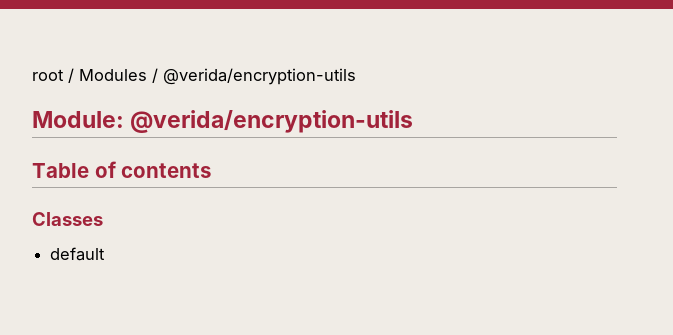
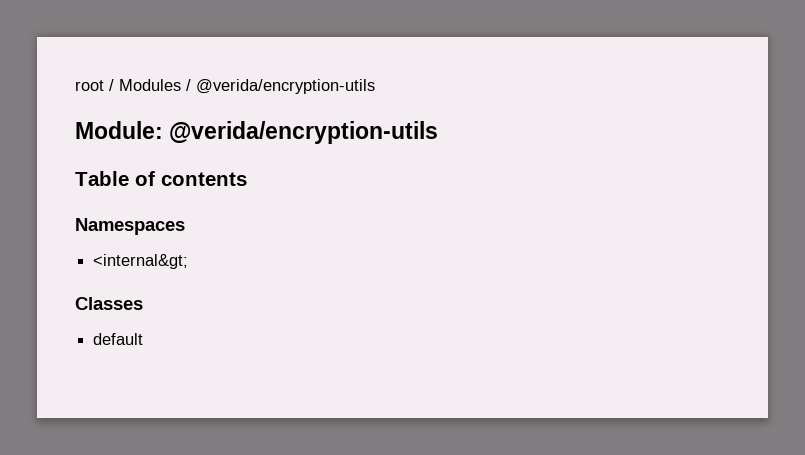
(212, 170) none -> [75,218,185,235] [93,254,189,269] // Namespaces // <internal&gt;

